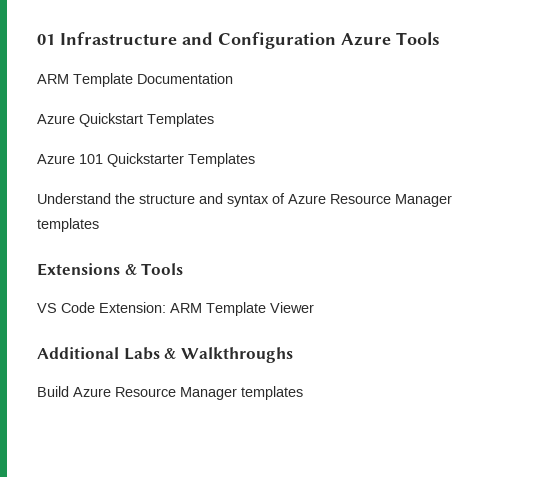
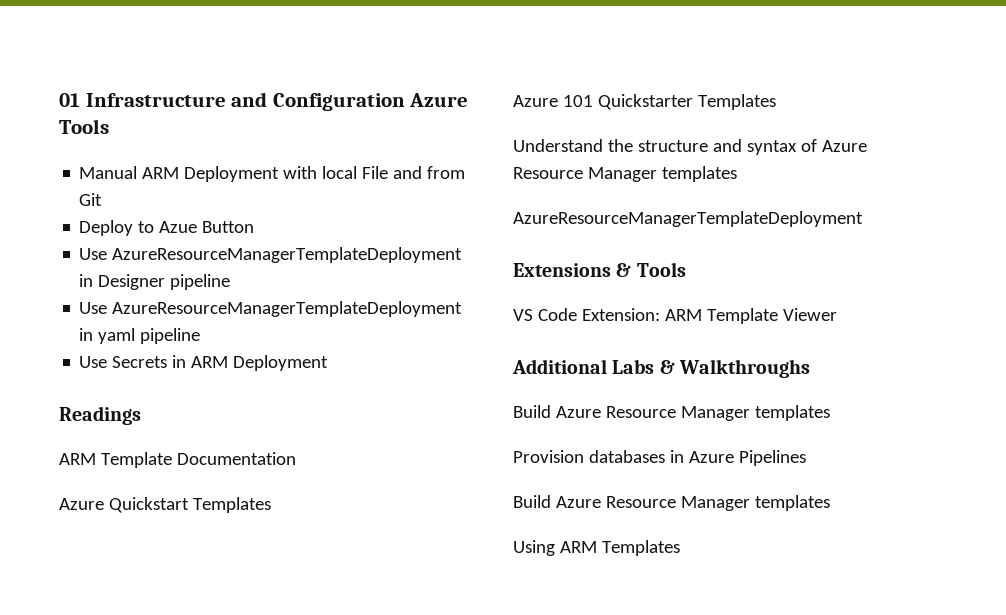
(440, 38) none -> [79,166,466,182] [79,193,103,206] [79,220,255,236] [79,247,463,263] [79,274,231,290] [79,301,463,317] [79,328,201,344] [79,355,329,371] [59,406,141,425] // Manual ARM Deployment with local File and from Git // Deploy to Azue Button // Use AzureResourceManagerTemplateDeployment in Designer pipeline // Use AzureResourceManagerTemplateDeployment in yaml pipeline // Use Secrets in ARM Deployment // Readings
(99, 225) none -> [513,211,863,227] // AzureResourceManagerTemplateDeployment
(303, 393) none -> [513,450,806,466] [513,495,830,511] [513,540,680,556] // Provision databases in Azure Pipelines // Build Azure Resource Manager templates // Using ARM Templates

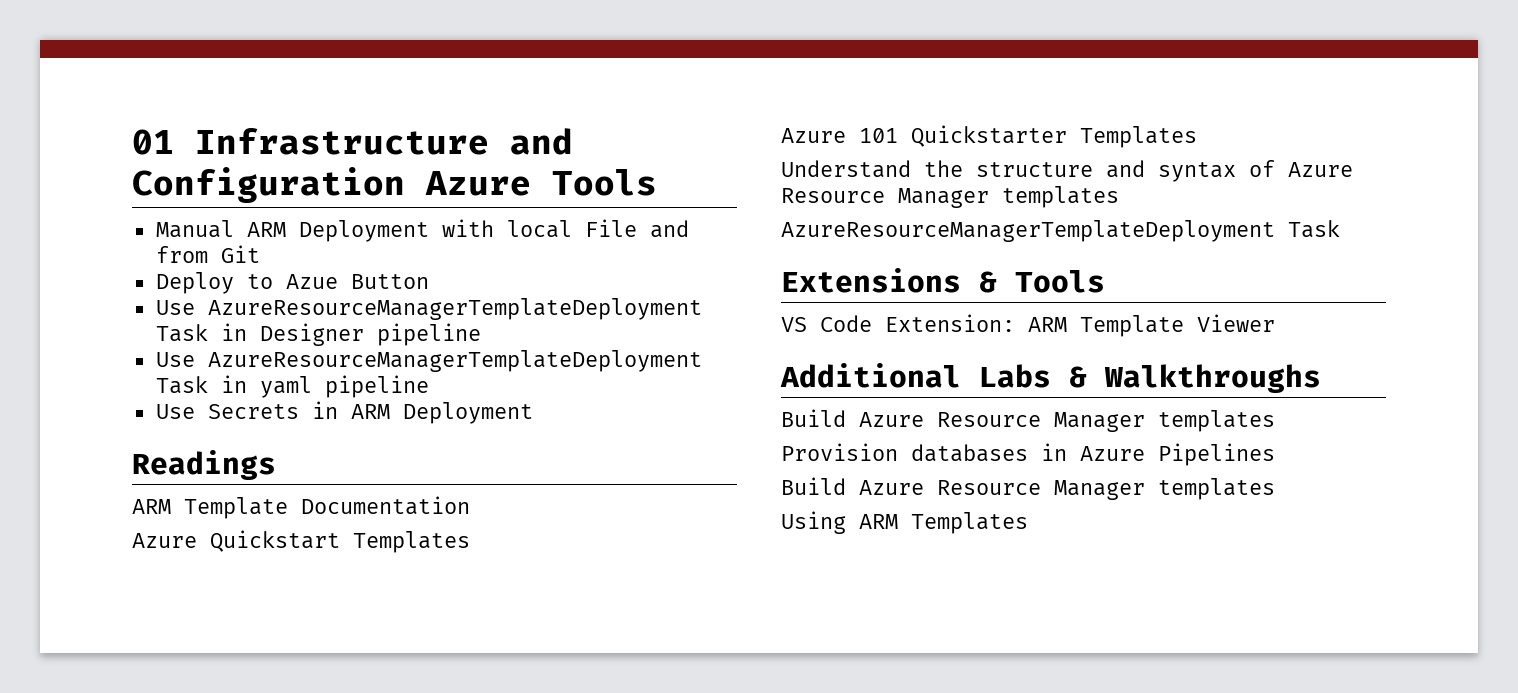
(463, 255) none -> [155,324,208,342] Task
(463, 309) none -> [155,376,208,394] Task
(863, 219) none -> [1288,220,1340,238] Task

